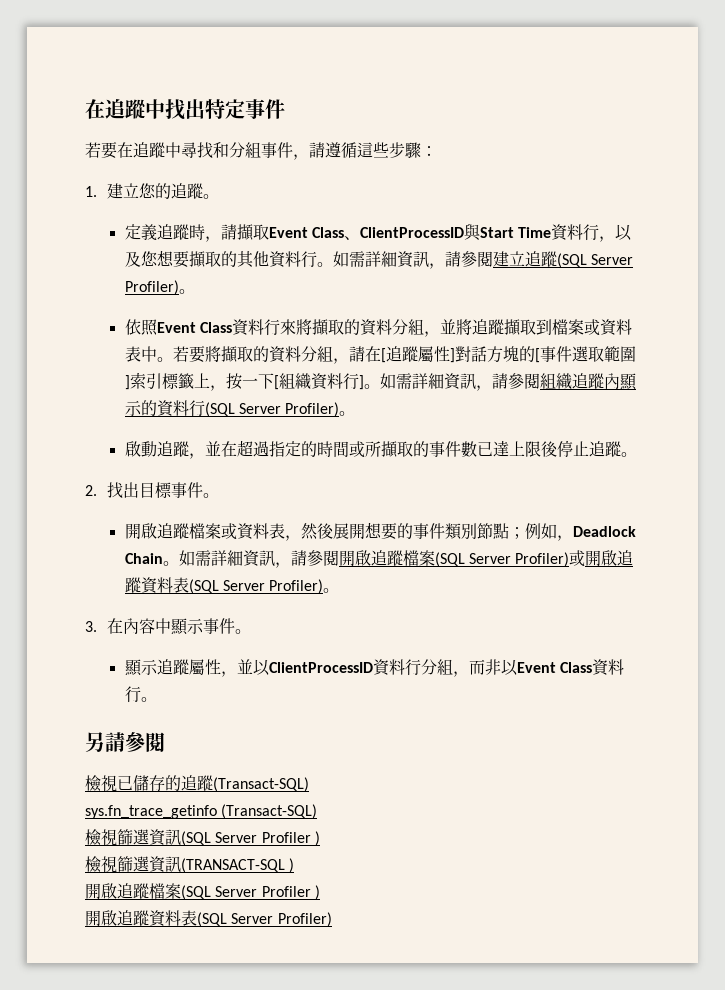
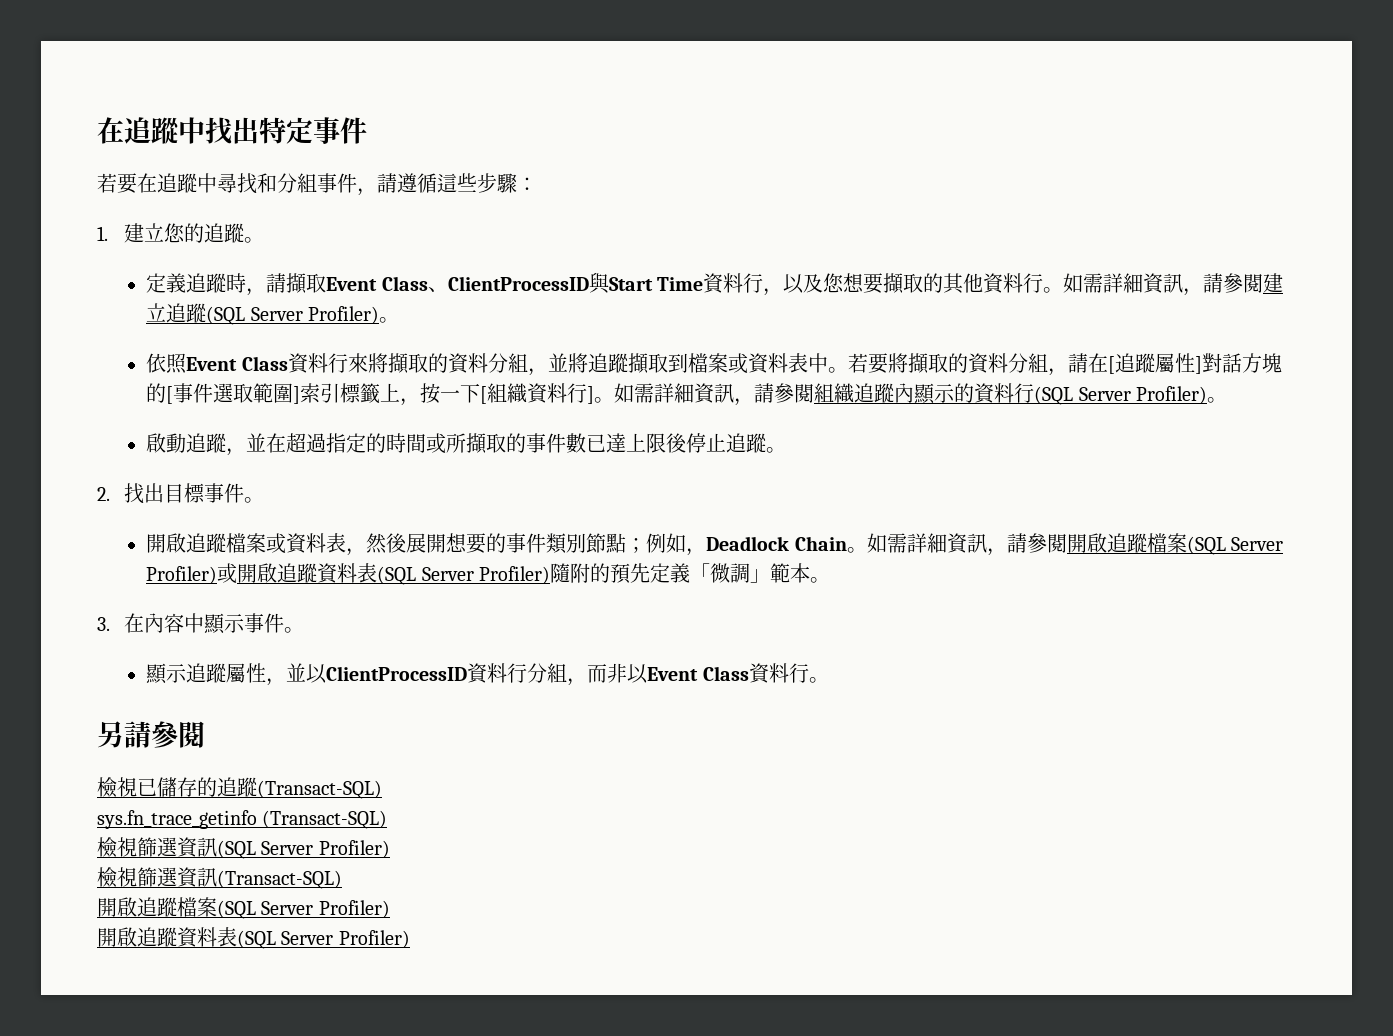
(324, 586) none -> [549,563,810,584] 隨附的預先定義「微調」範本
[261,831,320,846] [85,856,295,873] [85,883,320,900] Profiler ) // 檢視篩選資訊(TRANSACT-SQL ) // 開啟追蹤檔案(SQL Server Profiler ) -> [318,840,390,858] [97,867,342,889] [97,897,390,919] Profiler) // 檢視篩選資訊(Transact-SQL) // 開啟追蹤檔案(SQL Server Profiler)

